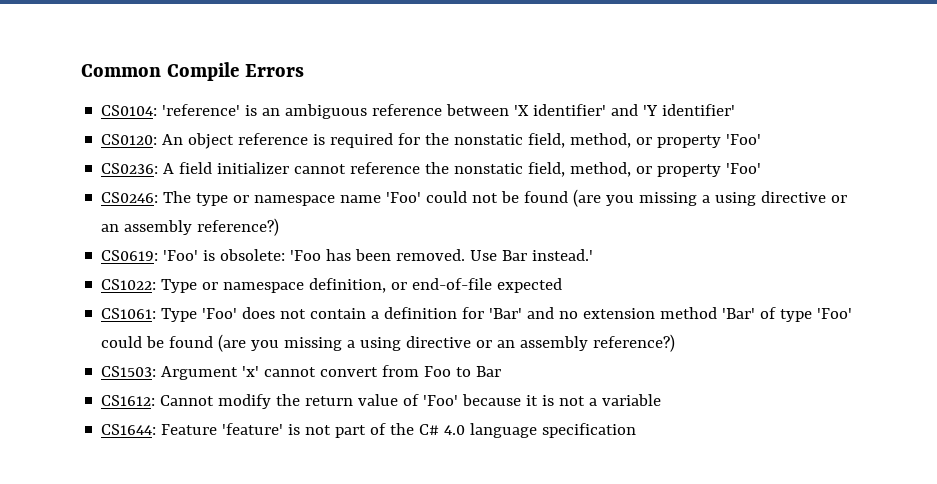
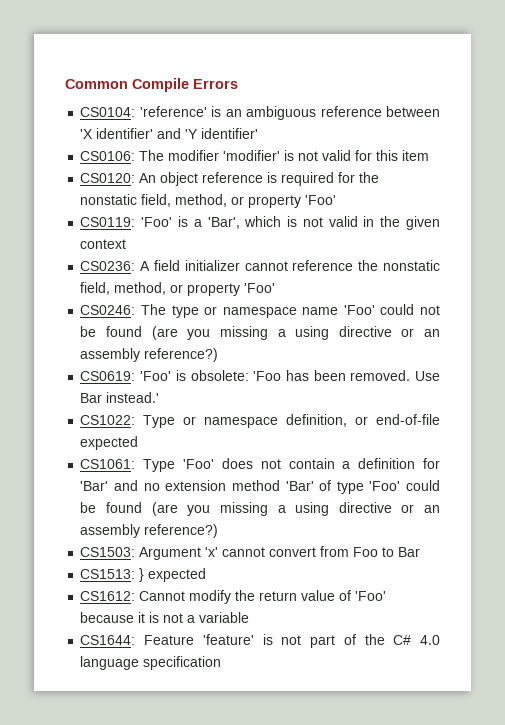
(736, 110) none -> [80,150,430,161] // CS0106: The modifier 'modifier' is not valid for this item
(762, 139) none -> [80,216,441,230] [80,239,127,249] // CS0119: 'Foo' is a 'Bar', which is not valid in the given context
(502, 371) none -> [80,568,207,582] // CS1513: } expected

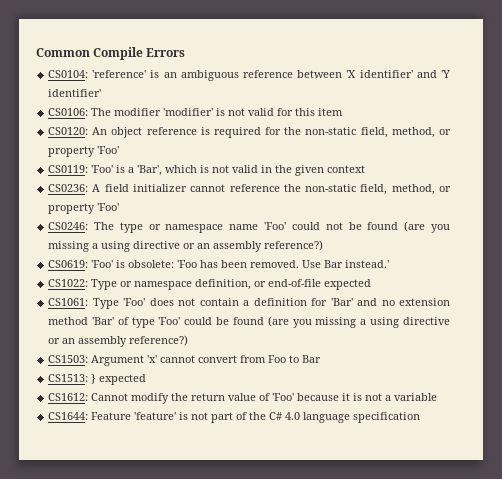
[80,194,138,205] nonstatic -> [305,127,357,135] non-static
[383,260,441,271] nonstatic -> [305,184,357,192] non-static

